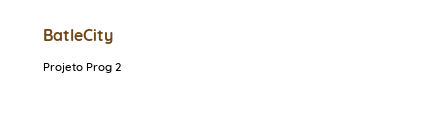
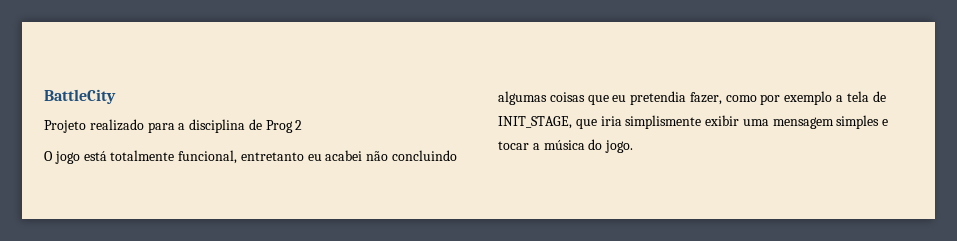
[43,29,113,44] BatleCity -> [44,89,116,104] BattleCity
[86,63,122,73] Prog 2 -> [89,119,303,133] [44,150,458,164] [498,91,886,105] [498,115,889,129] [498,139,634,153] realizado para a disciplina de Prog 2 // O jogo está totalmente funcional, entretanto eu acabei não concluindo algumas coisas que eu pretendia fazer, como por exemplo a tela de INIT_STAGE, que iria simplismente exibir uma mensagem simples e tocar a música do jogo.

